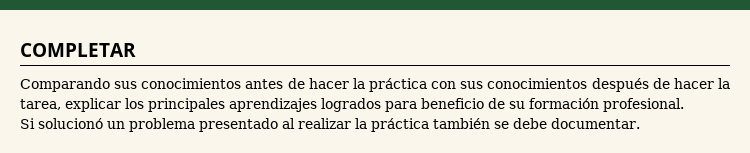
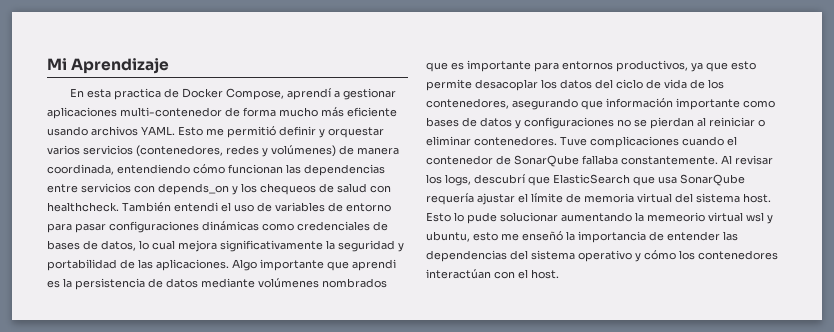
[20,43,136,57] [20,78,730,92] [20,98,684,112] [20,118,640,132] COMPLETAR // Comparando sus conocimientos antes de hacer la práctica con sus conocimientos después de hacer la tarea, explicar los principales aprendizajes logrados para beneficio de su formación profesional. // Si solucionó un problema presentado al realizar la práctica también se debe documentar. -> [47,58,170,74] [70,88,397,100] [47,107,397,119] [47,126,384,138] [47,145,399,157] [47,164,385,176] [47,183,391,195] [47,202,391,212] [47,221,388,233] [47,240,404,252] [47,259,396,271] [47,278,387,290] [426,60,756,72] [426,79,724,91] [426,98,775,110] [426,117,765,129] [426,136,737,148] [426,155,773,167] [426,174,745,186] [426,193,771,205] [426,212,773,224] [426,231,738,243] [426,250,778,262] [426,269,559,279] Mi Aprendizaje // En esta practica de Docker Compose, aprendí a gestionar aplicaciones multi-contenedor de forma mucho más eficiente usando archivos YAML. Esto me permitió definir y orquestar varios servicios (contenedores, redes y volúmenes) de manera coordinada, entendiendo cómo funcionan las dependencias entre servicios con depends_on y los chequeos de salud con healthcheck. También entendi el uso de variables de entorno para pasar configuraciones dinámicas como credenciales de bases de datos, lo cual mejora significativamente la seguridad y portabilidad de las aplicaciones. Algo importante que aprendi es la persistencia de datos mediante volúmenes nombrados que es importante para entornos productivos, ya que esto permite desacoplar los datos del ciclo de vida de los contenedores, asegurando que información importante como bases de datos y configuraciones no se pierdan al reiniciar o eliminar contenedores. Tuve complicaciones cuando el contenedor de SonarQube fallaba constantemente. Al revisar los logs, descubrí que ElasticSearch que usa SonarQube requería ajustar el límite de memoria virtual del sistema host. Esto lo pude solucionar aumentando la memeorio virtual wsl y ubuntu, esto me enseñó la importancia de entender las dependencias del sistema operativo y cómo los contenedores interactúan con el host.

